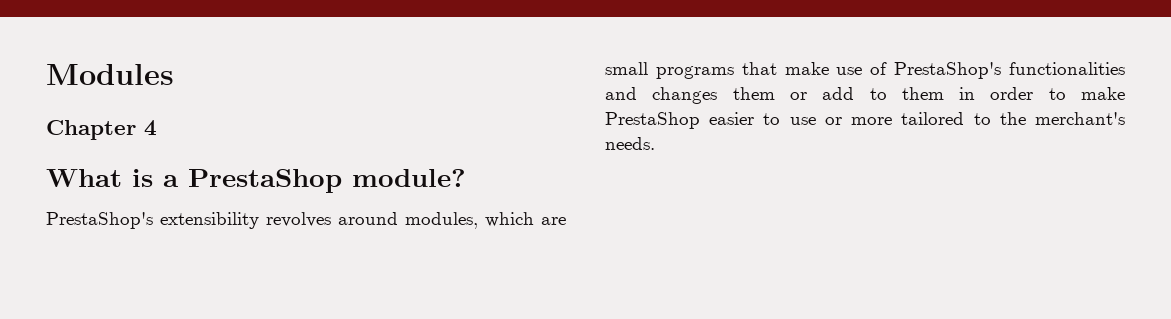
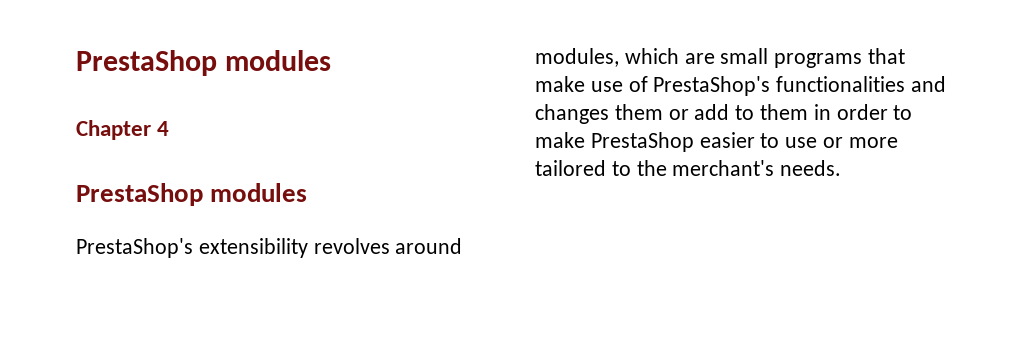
[46,64,174,85] Modules -> [76,50,331,76] PrestaShop modules
[46,169,466,193] What is a PrestaShop module? -> [76,183,308,206] PrestaShop modules

